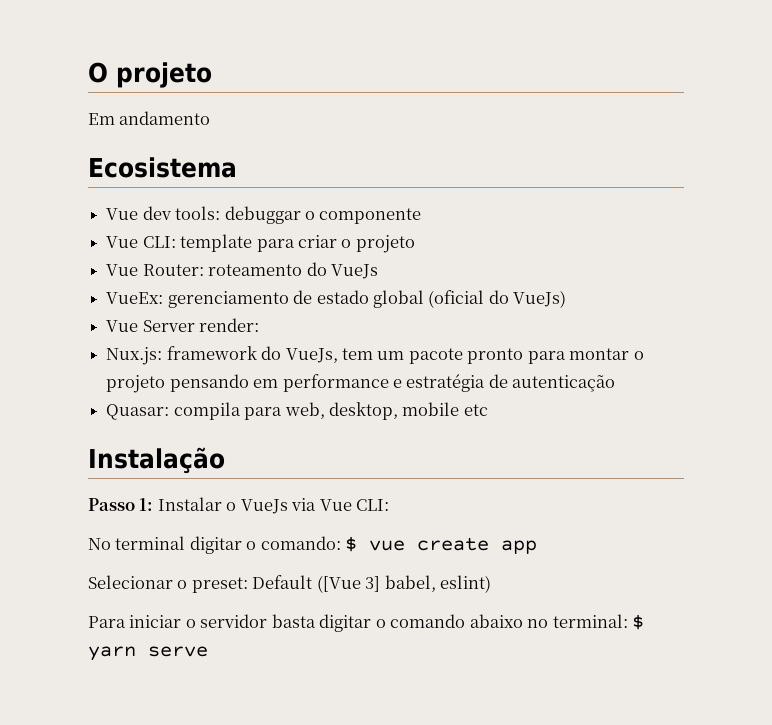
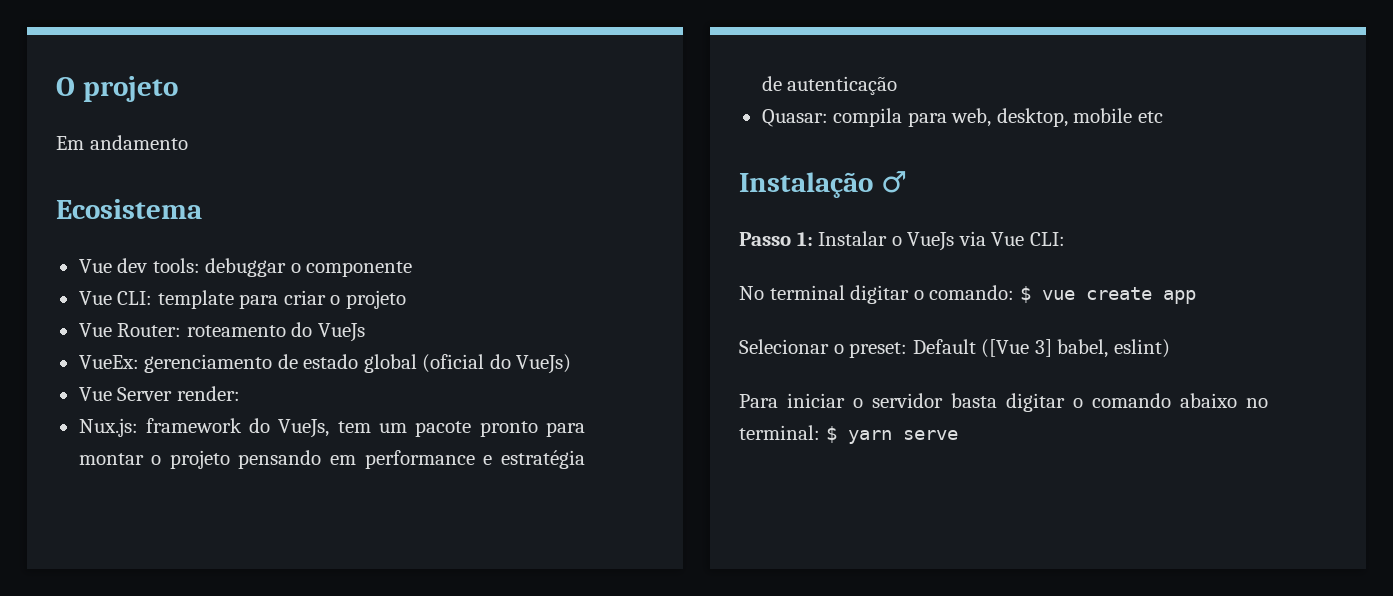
(225, 460) none -> [880,171,907,193] ♂

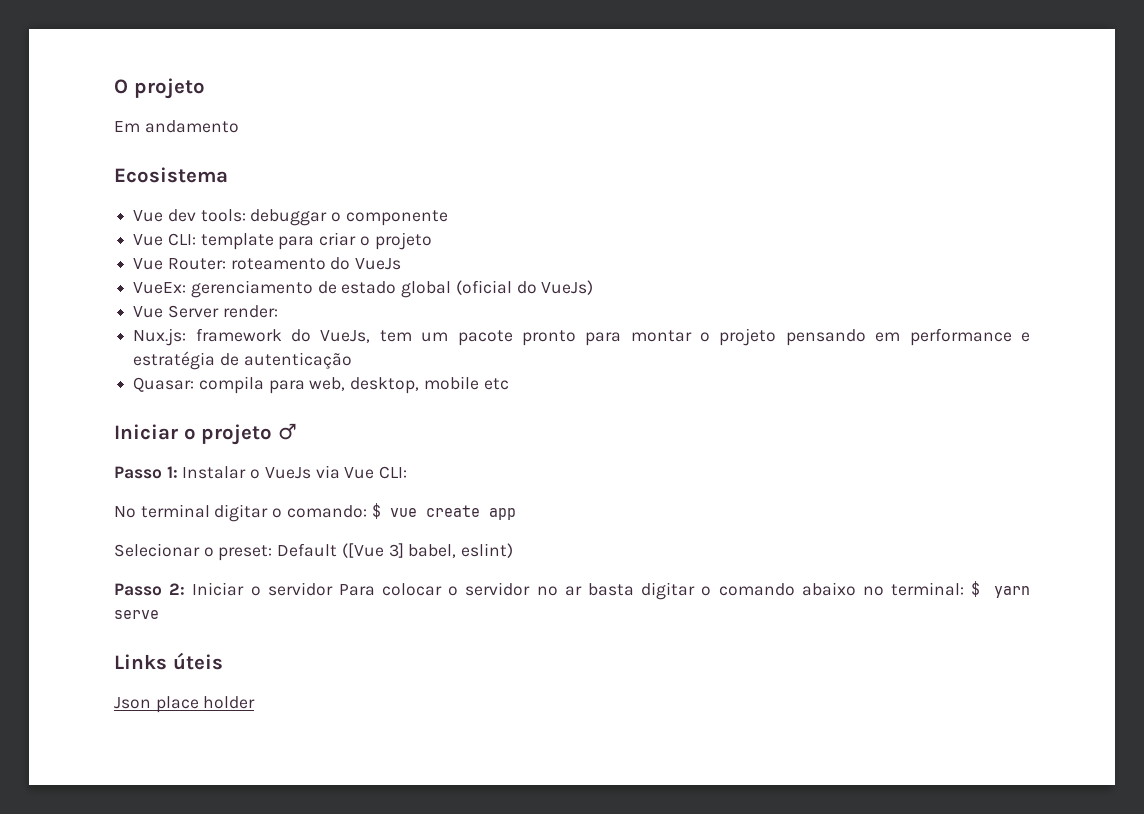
[739,172,873,198] Instalação -> [114,424,273,445] Iniciar o projeto
[739,393,943,408] Para iniciar o servidor -> [114,582,582,596] Passo 2: Iniciar o servidor Para colocar o servidor no ar
(958, 435) none -> [114,652,223,670] [114,696,256,713] // Links úteis // Json place holder

